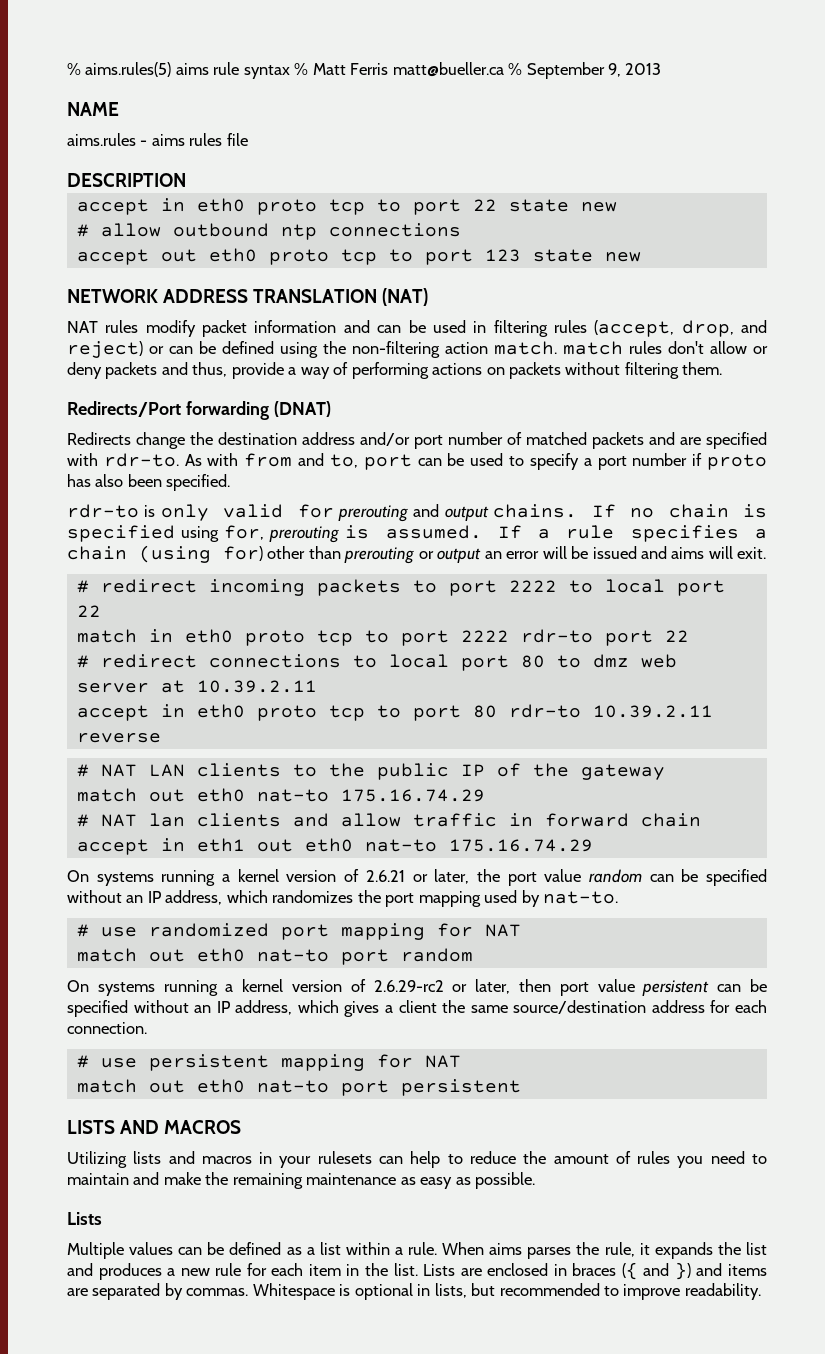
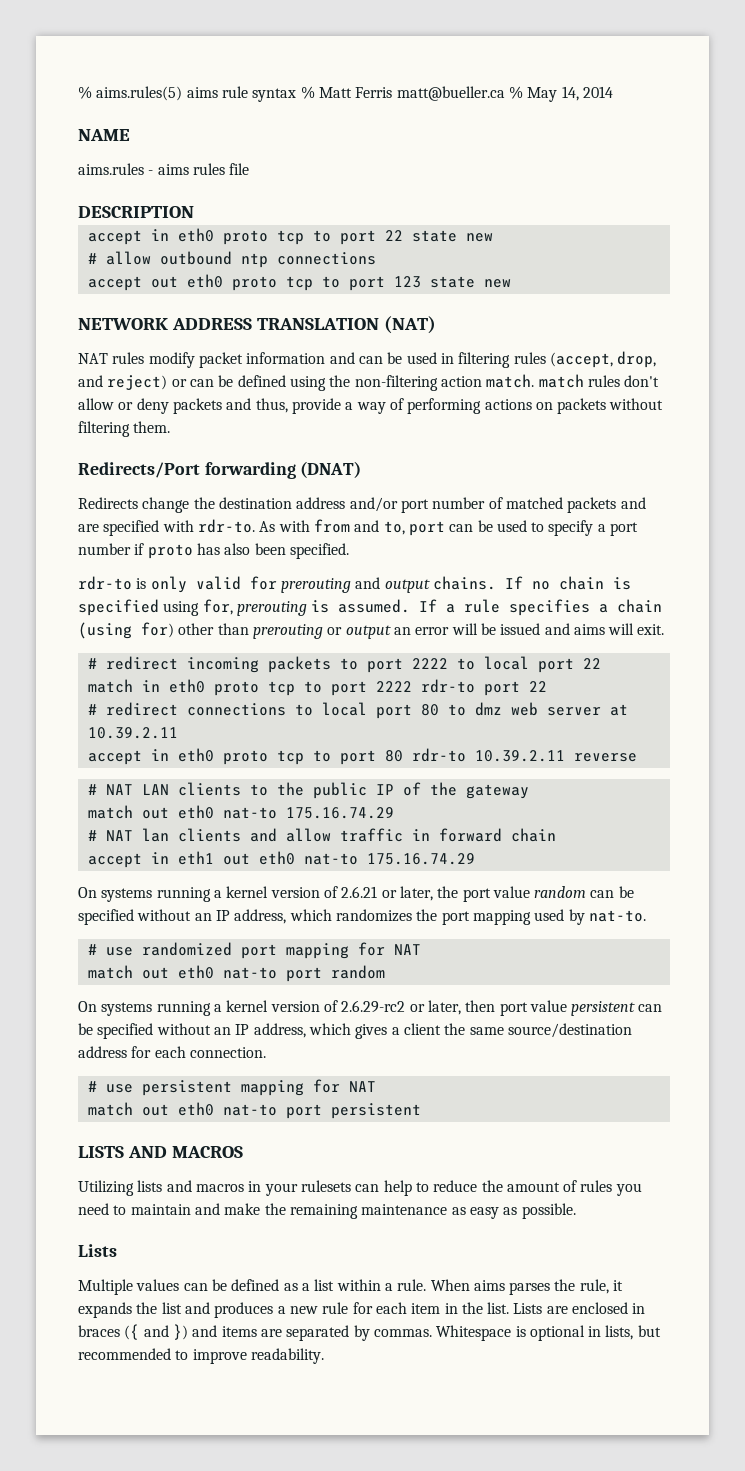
[526,62,662,79] September 9, 2013 -> [527,86,613,102] May 14, 2014

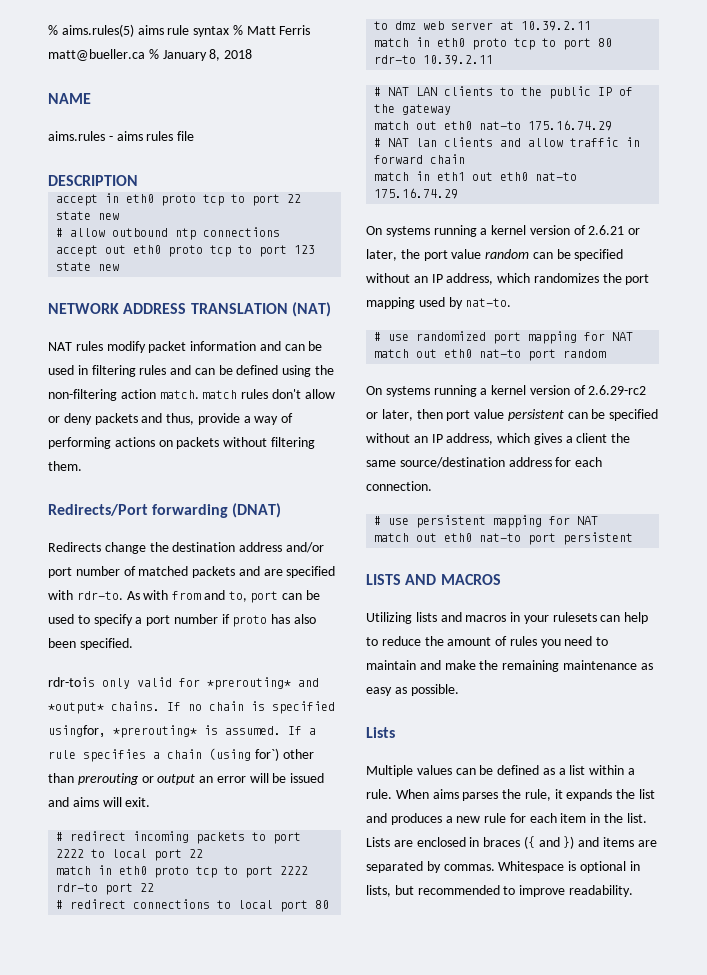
[527,86,613,102] May 14, 2014 -> [162,49,253,61] January 8, 2018
[549,351,657,368] [78,375,187,390] (accept, drop, and reject) or -> [170,365,192,375] and
[78,576,147,590] rdr-to is -> [48,677,95,687] rdr-tois
[280,577,430,593] prerouting and output -> [207,677,319,690] [48,702,104,714] *prerouting* and *output*
[163,599,307,616] using for, prerouting -> [48,725,197,738] usingfor, *prerouting*
[141,622,174,638] for) -> [254,748,279,761] for`)
[87,750,142,765] accept -> [374,38,410,47] match
[573,753,637,762] reverse -> (494, 60) none
[87,853,142,868] accept -> [374,172,410,181] match

